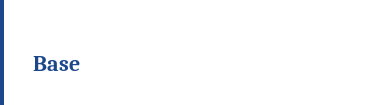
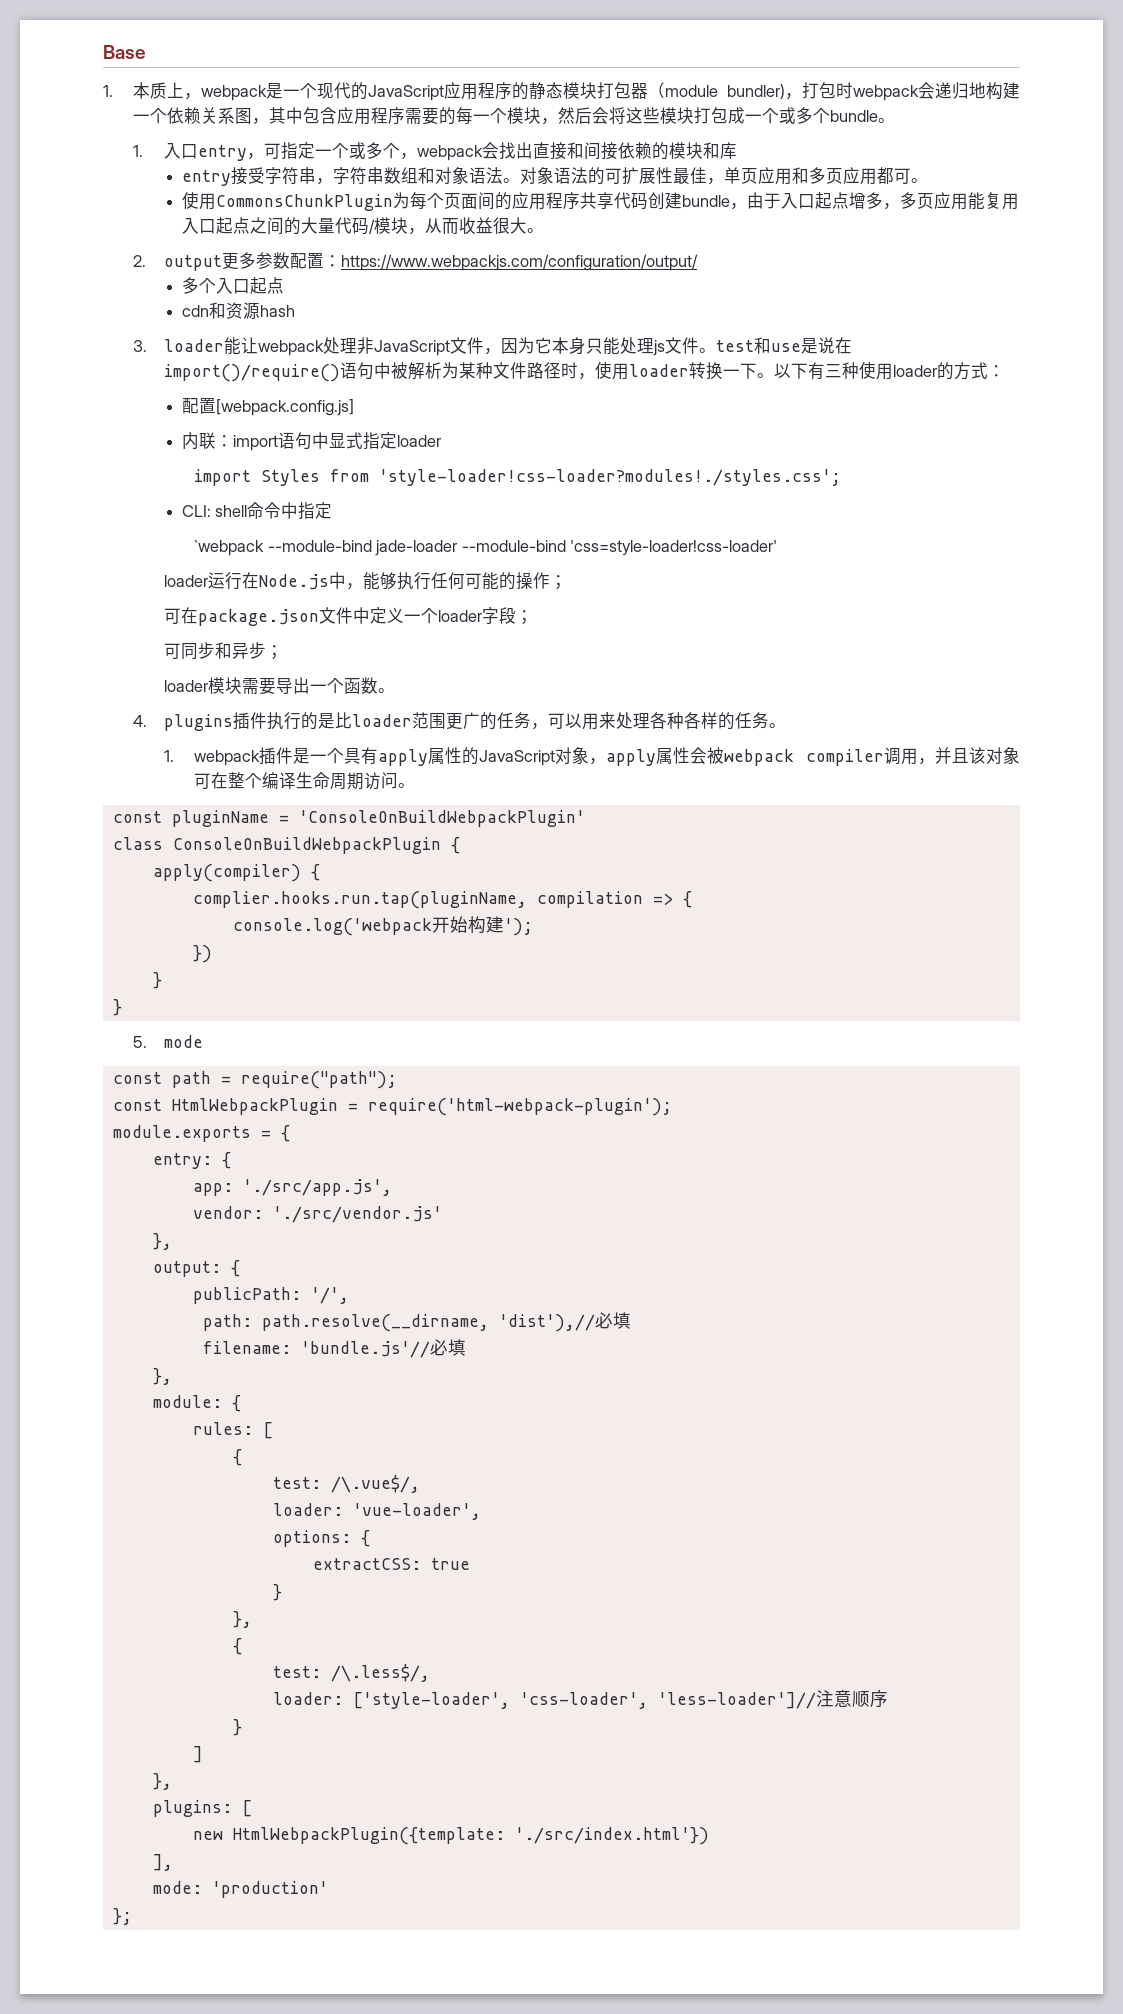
(80, 63) none -> [103,82,1020,101] [133,107,896,125] [133,142,737,161] [181,167,928,186] [181,192,1019,211] [181,217,544,235] [133,252,698,271] [181,277,284,294] [181,302,295,320] [133,337,852,356] [163,362,1005,382] [181,398,354,416] [181,432,441,451] [194,469,842,486] [181,502,333,520] [194,540,778,556] [163,572,567,590] [163,607,533,626] [163,642,283,660] [163,677,395,695] [133,712,786,731] [163,747,1020,766] [194,772,416,790] [112,810,585,827] [112,837,460,854] [152,864,320,882] [192,891,692,909] [232,916,533,936] [192,945,212,963] [152,972,162,989] [112,999,122,1016] [133,1035,203,1048] [112,1071,397,1089] [112,1098,672,1116] [112,1125,290,1142] [152,1152,231,1169] [192,1179,392,1196] [192,1206,442,1223] [152,1233,172,1250] [152,1260,240,1277] [192,1287,349,1304] [202,1312,631,1332] [202,1339,466,1358] [152,1368,172,1385] [152,1395,241,1412] [192,1422,273,1439] [232,1449,242,1466] [272,1475,420,1493] [272,1503,481,1520] [272,1530,370,1547] [312,1558,470,1570] [272,1584,282,1601] [232,1611,252,1628] [232,1638,242,1655] [272,1664,430,1682] [272,1690,888,1709] [232,1719,242,1736] [192,1746,203,1763] [152,1773,172,1790] [152,1800,252,1817] [192,1827,709,1845] [152,1854,173,1871] [152,1881,328,1898] [112,1908,132,1925] // 1.本质上，webpack是一个现代的JavaScript应用程序的静态模块打包器（module bundler)，打包时webpack会递归地构建一个依赖关系图，其中包含应用程序需要的每一个模块，然后会将这些模块打包成一个或多个bundle。 // 1.入口entry，可指定一个或多个，webpack会找出直接和间接依赖的模块和库 // entry接受字符串，字符串数组和对象语法。对象语法的可扩展性最佳，单页应用和多页应用都可。 // 使用CommonsChunkPlugin为每个页面间的应用程序共享代码创建bundle，由于入口起点增多，多页应用能复用入口起点之间的大量代码/模块，从而收益很大。 // 2. output更多参数配置：https://www.webpackjs.com/configuration/output/ // 多个入口起点 // cdn和资源hash // 3. loader能让webpack处理非JavaScript文件，因为它本身只能处理js文件。test和use是说在import()/require()语句中被解析为某种文件路径时，使用loader转换一下。以下有三种使用loader的方式： // 配置[webpack.config.js] // 内联：import语句中显式指定loader // import Styles from 'style-loader!css-loader?modules!./styles.css'; // CLI: shell命令中指定 // `webpack --module-bind jade-loader --module-bind 'css=style-loader!css-loader' // loader运行在Node.js中，能够执行任何可能的操作； // 可在package.json文件中定义一个loader字段； // 可同步和异步； // loader模块需要导出一个函数。 // 4. plugins插件执行的是比loader范围更广的任务，可以用来处理各种各样的任务。 // 1. webpack插件是一个具有apply属性的JavaScript对象，apply属性会被webpack compiler调用，并且该对象可在整个编译生命周期访问。 // const pluginName = 'ConsoleOnBuildWebpackPlugin' // class ConsoleOnBuildWebpackPlugin { // apply(compiler) { // complier.hooks.run.tap(pluginName, compilation => { // console.log('webpack开始构建'); // }) // } // } // 5. mode // const path = require("path"); // const HtmlWebpackPlugin = require('html-webpack-plugin'); // module.exports = { // entry: { // app: './src/app.js', // vendor: './src/vendor.js' // }, // output: { // publicPath: '/', // path: path.resolve(__dirname, 'dist'),//必填 // filename: 'bundle.js'//必填 // }, // module: { // rules: [ // { // test: /\.vue$/, // loader: 'vue-loader', // options: { // extractCSS: true // } // }, // { // test: /\.less$/, // loader: ['style-loader', 'css-loader', 'less-loader']//注意顺序 // } // ] // }, // plugins: [ // new HtmlWebpackPlugin({template: './src/index.html'}) // ], // mode: 'production' // };

